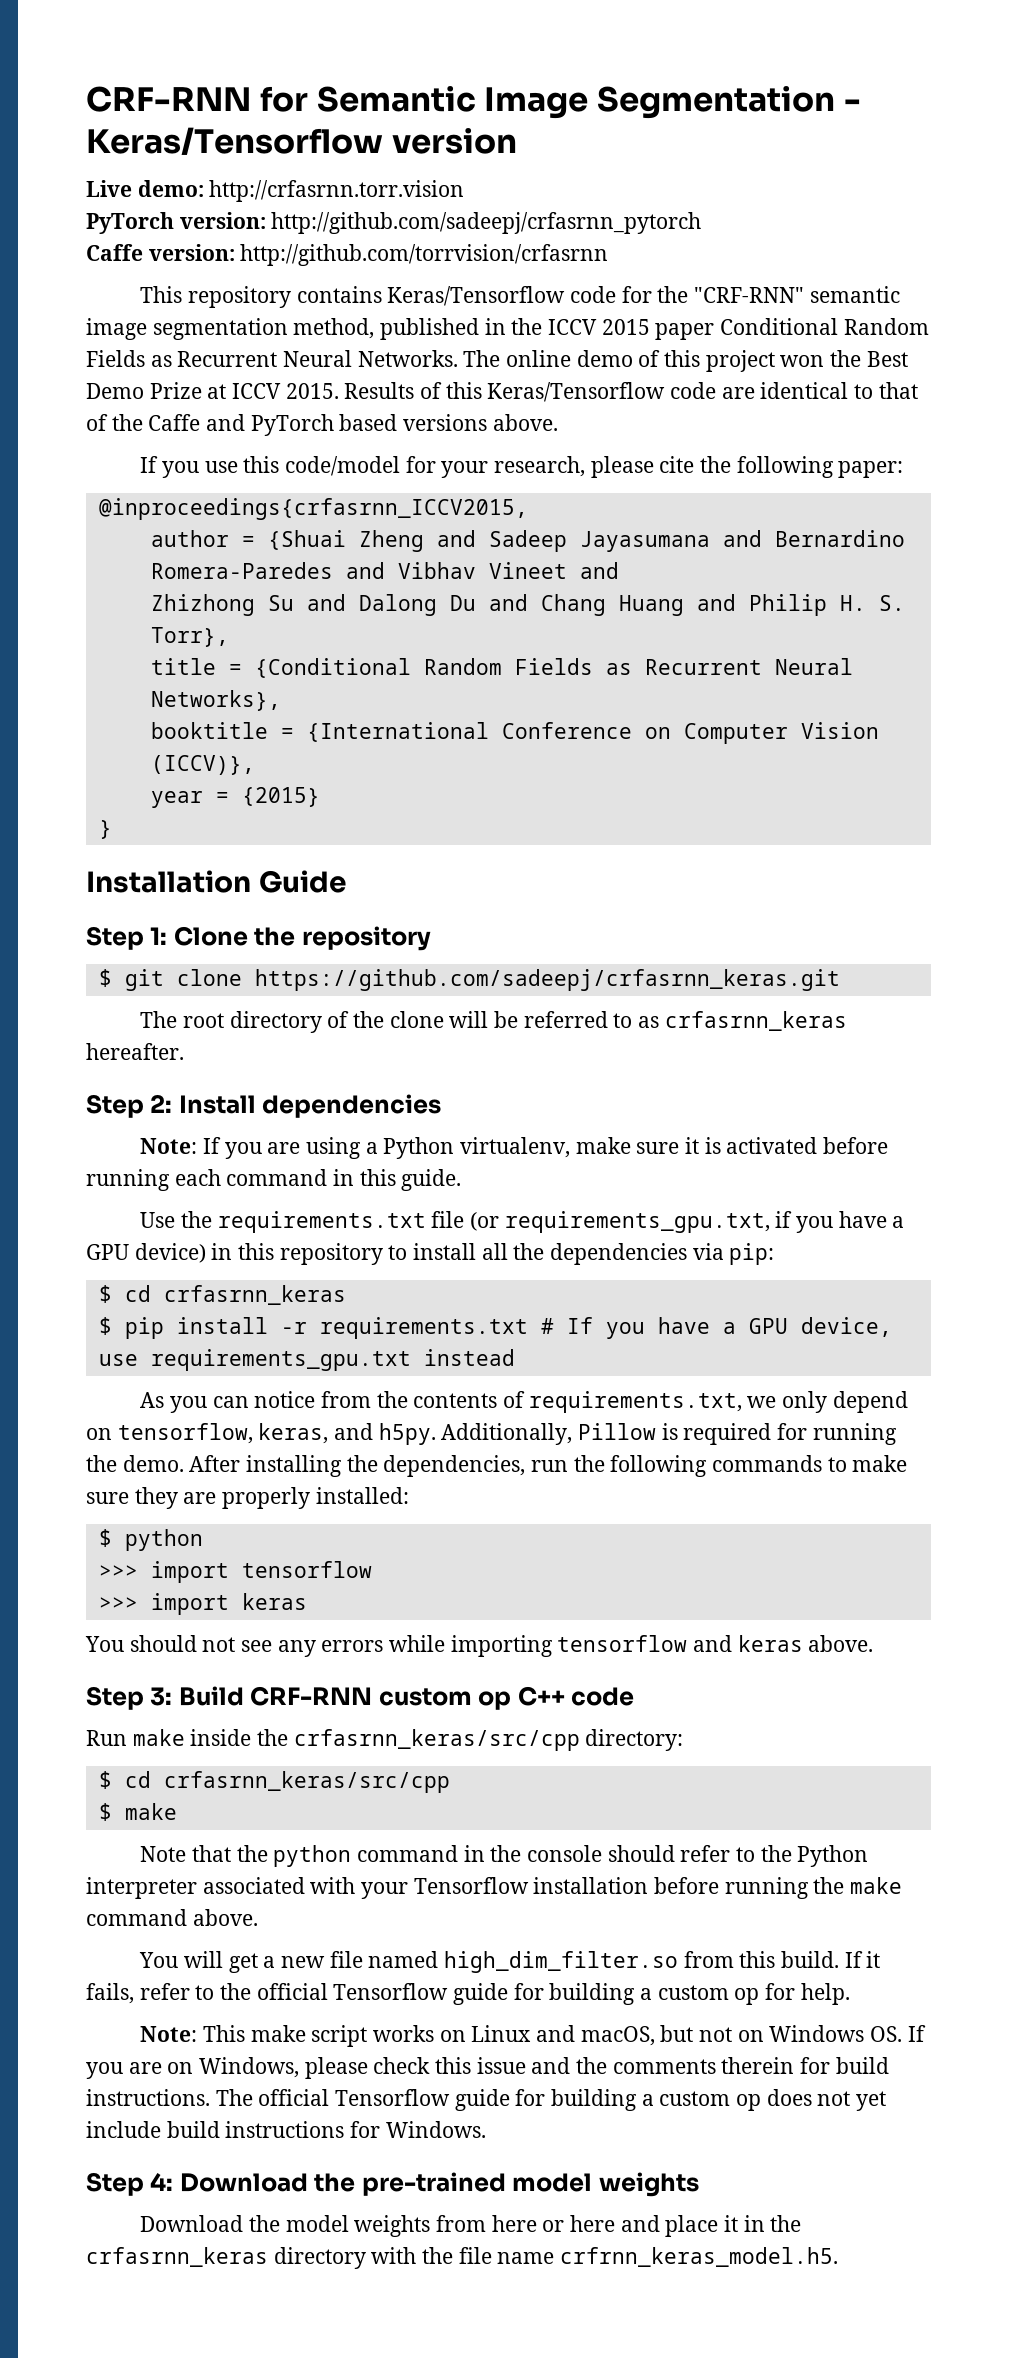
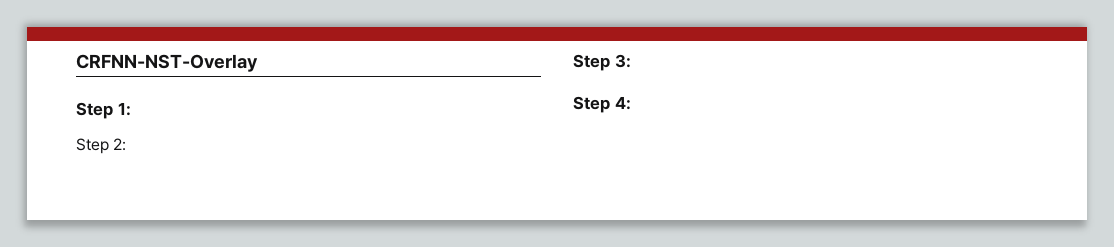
[86,86,861,119] [86,127,517,155] [86,180,465,202] [86,212,702,234] [86,244,609,266] [140,286,900,308] [86,318,929,340] [86,350,908,372] [86,382,918,402] [86,414,558,436] [140,456,904,478] [98,498,528,520] [150,530,905,552] [150,562,619,579] [150,594,905,616] [150,627,229,647] [150,658,853,678] [150,690,281,711] [150,722,879,744] [150,755,255,775] [150,787,320,808] [98,820,112,839] [86,870,346,893] [86,926,431,951] [98,969,840,991] [140,1011,847,1033] [86,1043,184,1060] [86,1094,442,1118] [140,1137,889,1159] [86,1169,462,1191] [140,1211,905,1233] [86,1243,775,1265] [98,1285,346,1305] [98,1317,892,1339] [98,1349,515,1371] [140,1391,908,1413] [86,1423,897,1445] [86,1455,908,1477] [86,1487,409,1509] [98,1529,203,1551] [98,1561,372,1583] [98,1593,307,1615] [85,1635,874,1657] [86,1686,635,1710] [86,1729,684,1751] [98,1771,450,1793] [98,1803,177,1821] [140,1845,869,1867] [86,1877,903,1899] [86,1909,258,1926] [139,1951,881,1973] [86,1983,850,2005] [140,2025,926,2047] [86,2057,889,2079] [86,2089,887,2111] [86,2121,486,2138] [86,2172,699,2197] [140,2215,802,2237] [86,2247,839,2269] CRF-RNN for Semantic Image Segmentation - Keras/Tensorflow version // Live demo: http://crfasrnn.torr.vision // PyTorch version: http://github.com/sadeepj/crfasrnn_pytorch // Caffe version: http://github.com/torrvision/crfasrnn // This repository contains Keras/Tensorflow code for the "CRF-RNN" semantic image segmentation method, published in the ICCV 2015 paper Conditional Random Fields as Recurrent Neural Networks. The online demo of this project won the Best Demo Prize at ICCV 2015. Results of this Keras/Tensorflow code are identical to that of the Caffe and PyTorch based versions above. // If you use this code/model for your research, please cite the following paper: // @inproceedings{crfasrnn_ICCV2015, // author = {Shuai Zheng and Sadeep Jayasumana and Bernardino Romera-Paredes and Vibhav Vineet and // Zhizhong Su and Dalong Du and Chang Huang and Philip H. S. Torr}, // title = {Conditional Random Fields as Recurrent Neural Networks}, // booktitle = {International Conference on Computer Vision (ICCV)}, // year = {2015} // } // Installation Guide // Step 1: Clone the repository // $ git clone https://github.com/sadeepj/crfasrnn_keras.git // The root directory of the clone will be referred to as crfasrnn_keras hereafter. // Step 2: Install dependencies // Note: If you are using a Python virtualenv, make sure it is activated before running each command in this guide. // Use the requirements.txt file (or requirements_gpu.txt, if you have a GPU device) in this repository to install all the dependencies via pip: // $ cd crfasrnn_keras // $ pip install -r requirements.txt # If you have a GPU device, use requirements_gpu.txt instead // As you can notice from the contents of requirements.txt, we only depend on tensorflow, keras, and h5py. Additionally, Pillow is required for running the demo. After installing the dependencies, run the following commands to make sure they are properly installed: // $ python // >>> import tensorflow // >>> import keras // You should not see any errors while importing tensorflow and keras above. // Step 3: Build CRF-RNN custom op C++ code // Run make inside the crfasrnn_keras/src/cpp directory: // $ cd crfasrnn_keras/src/cpp // $ make // Note that the python command in the console should refer to the Python interpreter associated with your Tensorflow installation before running the make command above. // You will get a new file named high_dim_filter.so from this build. If it fails, refer to the official Tensorflow guide for building a custom op for help. // Note: This make script works on Linux and macOS, but not on Windows OS. If you are on Windows, please check this issue and the comments therein for build instructions. The official Tensorflow guide for building a custom op does not yet include build instructions for Windows. // Step 4: Download the pre-trained model weights // Download the model weights from here or here and place it in the crfasrnn_keras directory with the file name crfrnn_keras_model.h5. -> [76,54,258,72] [76,102,131,119] [76,138,127,154] [573,54,631,71] [573,96,631,113] CRFNN-NST-Overlay // Step 1: // Step 2: // Step 3: // Step 4:

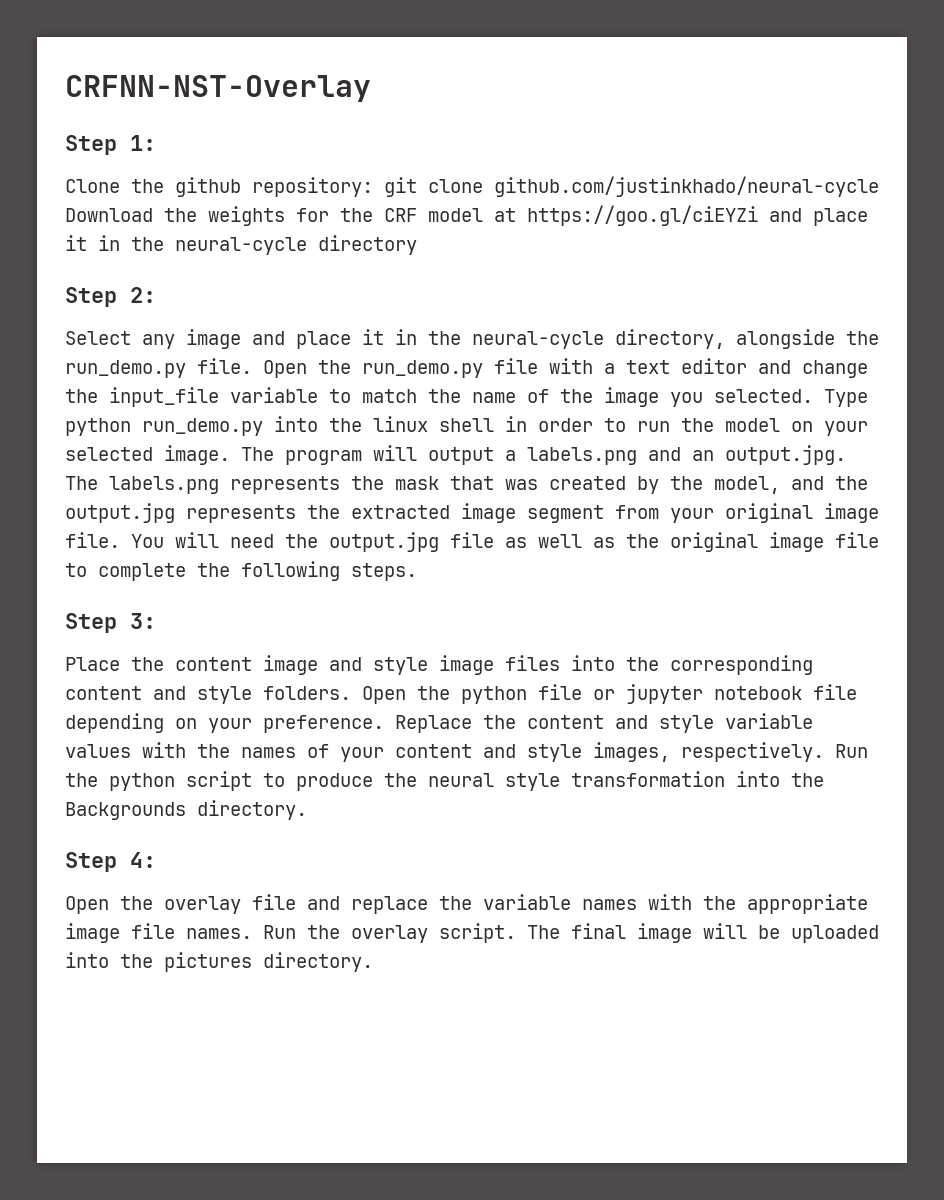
[76,138,127,154] [573,54,631,71] [573,96,631,113] Step 2: // Step 3: // Step 4: -> [65,176,879,197] [65,205,868,226] [65,235,417,255] [65,287,156,307] [65,329,879,349] [65,358,868,378] [65,387,868,407] [65,416,868,436] [65,445,846,465] [65,476,868,494] [65,503,879,523] [65,532,879,552] [65,561,417,581] [65,613,156,633] [65,655,813,675] [65,684,857,704] [65,713,813,733] [65,742,868,762] [65,771,824,791] [65,800,307,820] [65,852,156,872] [65,894,868,914] [65,923,879,943] [65,952,373,972] Clone the github repository: git clone github.com/justinkhado/neural-cycle Download the weights for the CRF model at https://goo.gl/ciEYZi and place it in the neural-cycle directory // Step 2: // Select any image and place it in the neural-cycle directory, alongside the run_demo.py file. Open the run_demo.py file with a text editor and change the input_file variable to match the name of the image you selected. Type python run_demo.py into the linux shell in order to run the model on your selected image. The program will output a labels.png and an output.jpg. The labels.png represents the mask that was created by the model, and the output.jpg represents the extracted image segment from your original image file. You will need the output.jpg file as well as the original image file to complete the following steps. // Step 3: // Place the content image and style image files into the corresponding content and style folders. Open the python file or jupyter notebook file depending on your preference. Replace the content and style variable values with the names of your content and style images, respectively. Run the python script to produce the neural style transformation into the Backgrounds directory. // Step 4: // Open the overlay file and replace the variable names with the appropriate image file names. Run the overlay script. The final image will be uploaded into the pictures directory.

